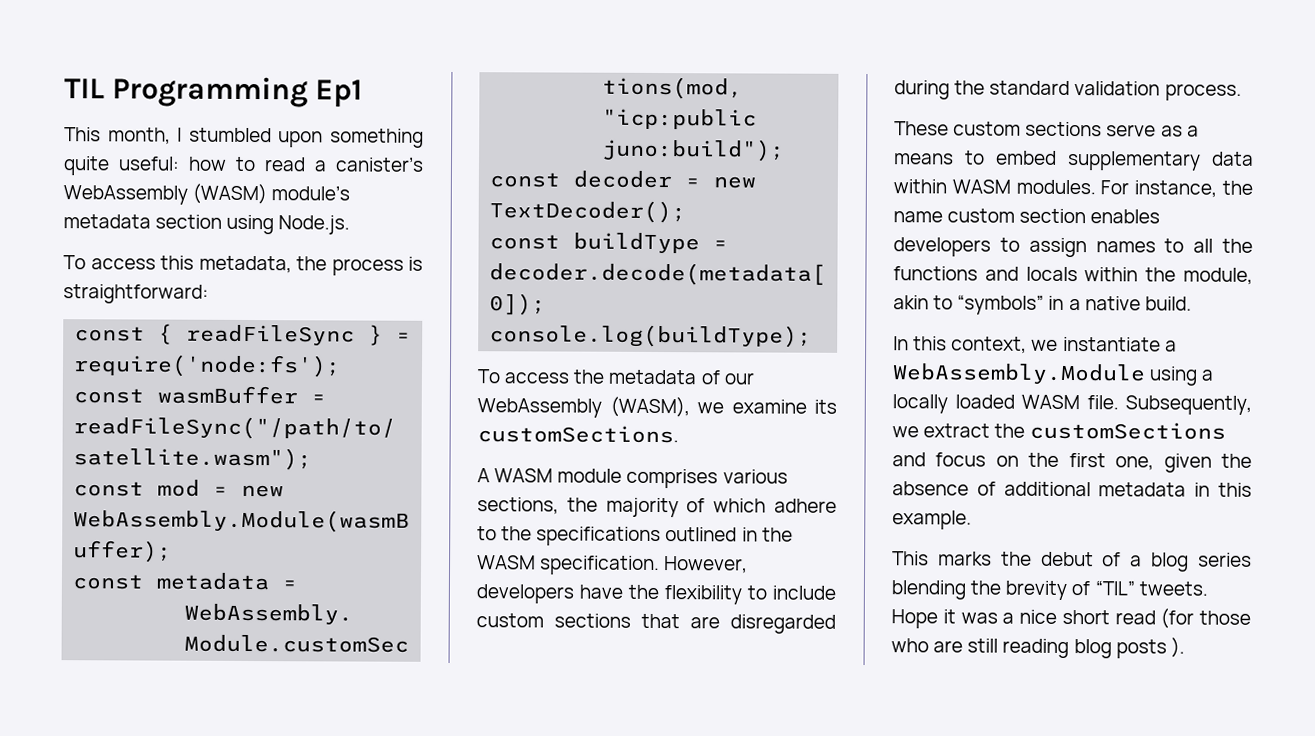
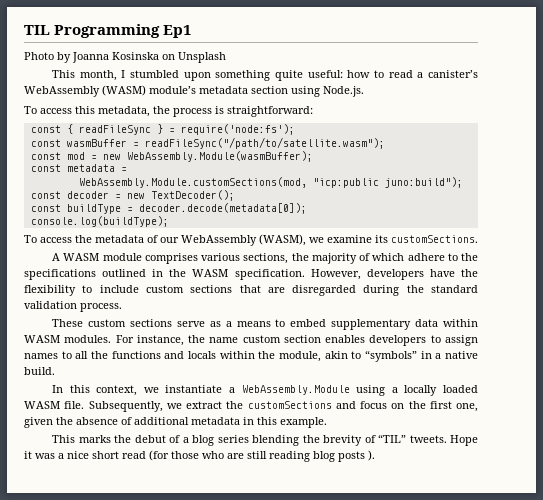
(364, 93) none -> [24,52,226,63] // Photo by Joanna Kosinska on Unsplash

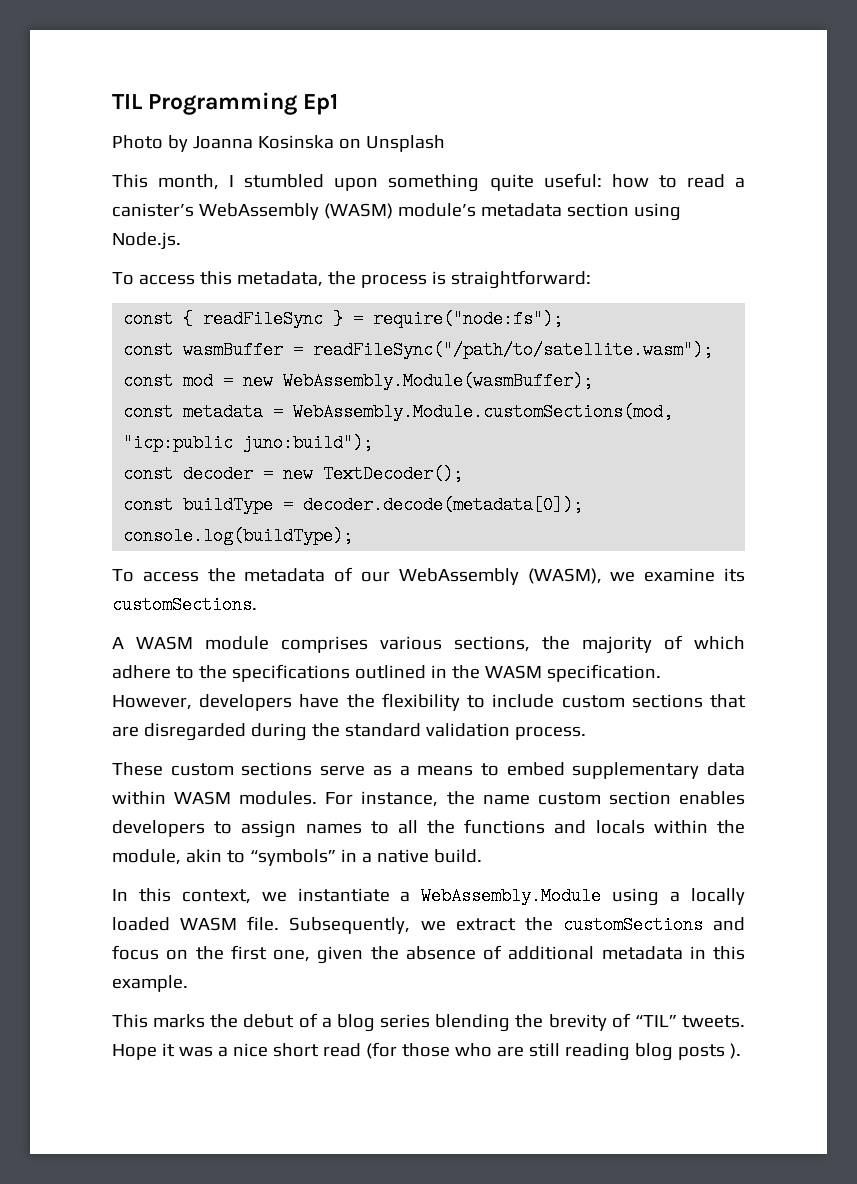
[180,124,295,135] require('node:fs'); -> [373,310,564,328] require("node:fs");
(127, 169) // -> (284, 412) none

